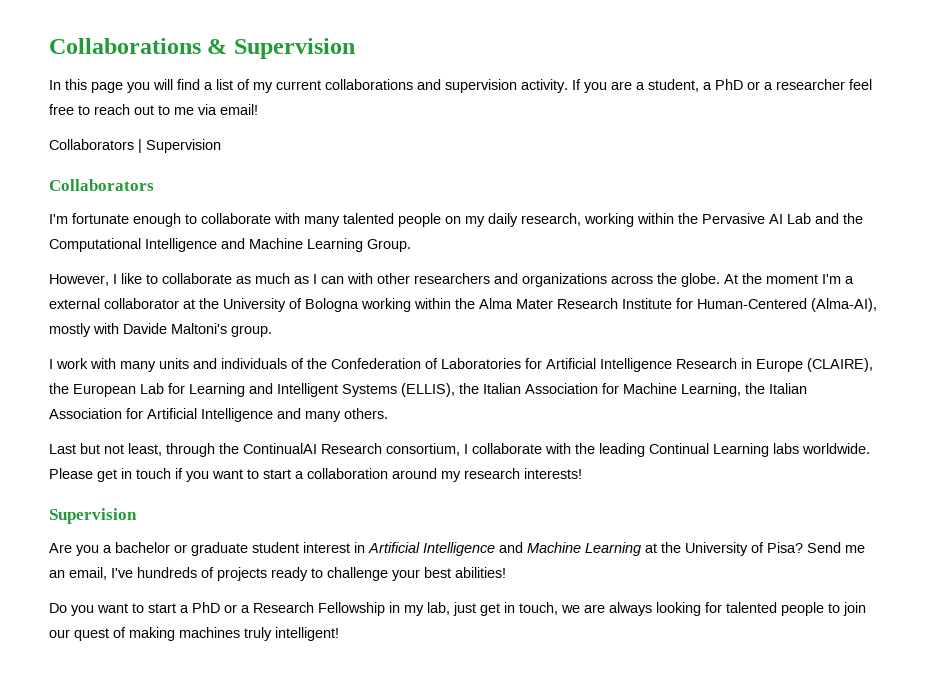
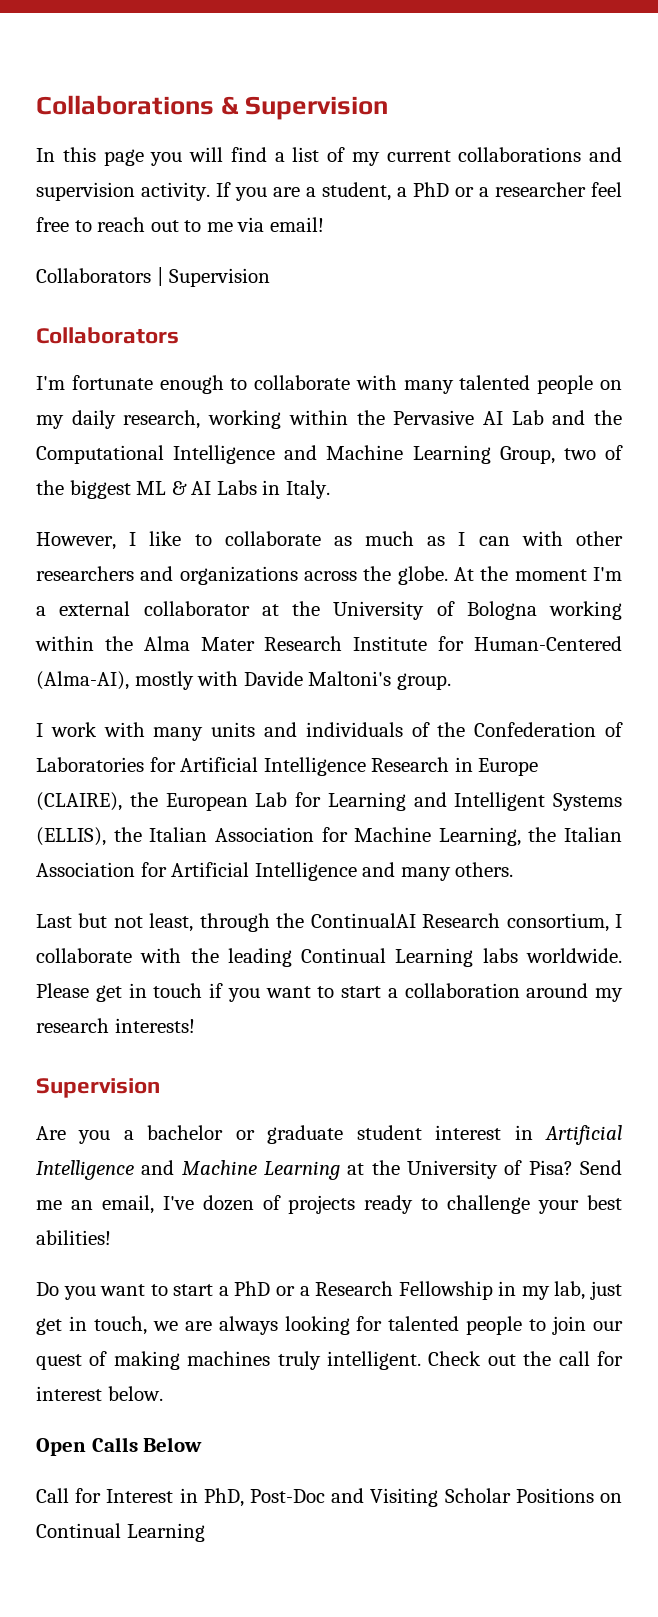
[367,239,411,252] Group. -> [499,445,623,464] [36,480,330,499] Group, two of the biggest ML & AI Labs in Italy.
[137,567,197,578] hundreds -> [202,1195,254,1211] dozen
[275,627,339,641] intelligent! -> [327,1351,623,1370] [36,1386,163,1401] [36,1437,203,1456] [36,1488,622,1507] [36,1523,205,1542] intelligent. Check out the call for interest below. // Open Calls Below // Call for Interest in PhD, Post-Doc and Visiting Scholar Positions on Continual Learning

